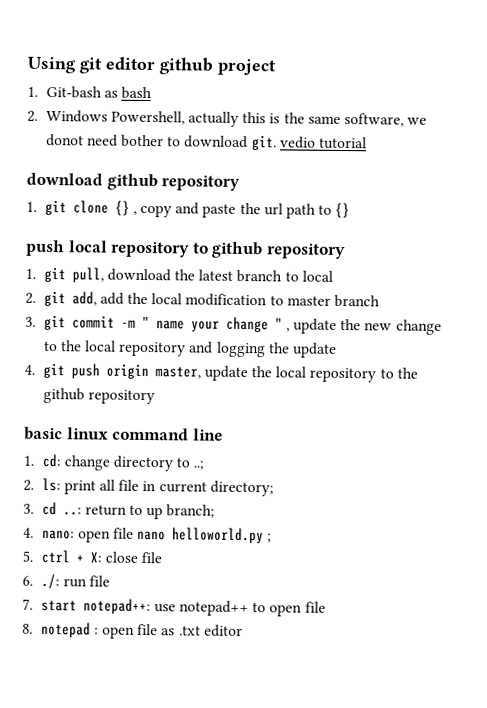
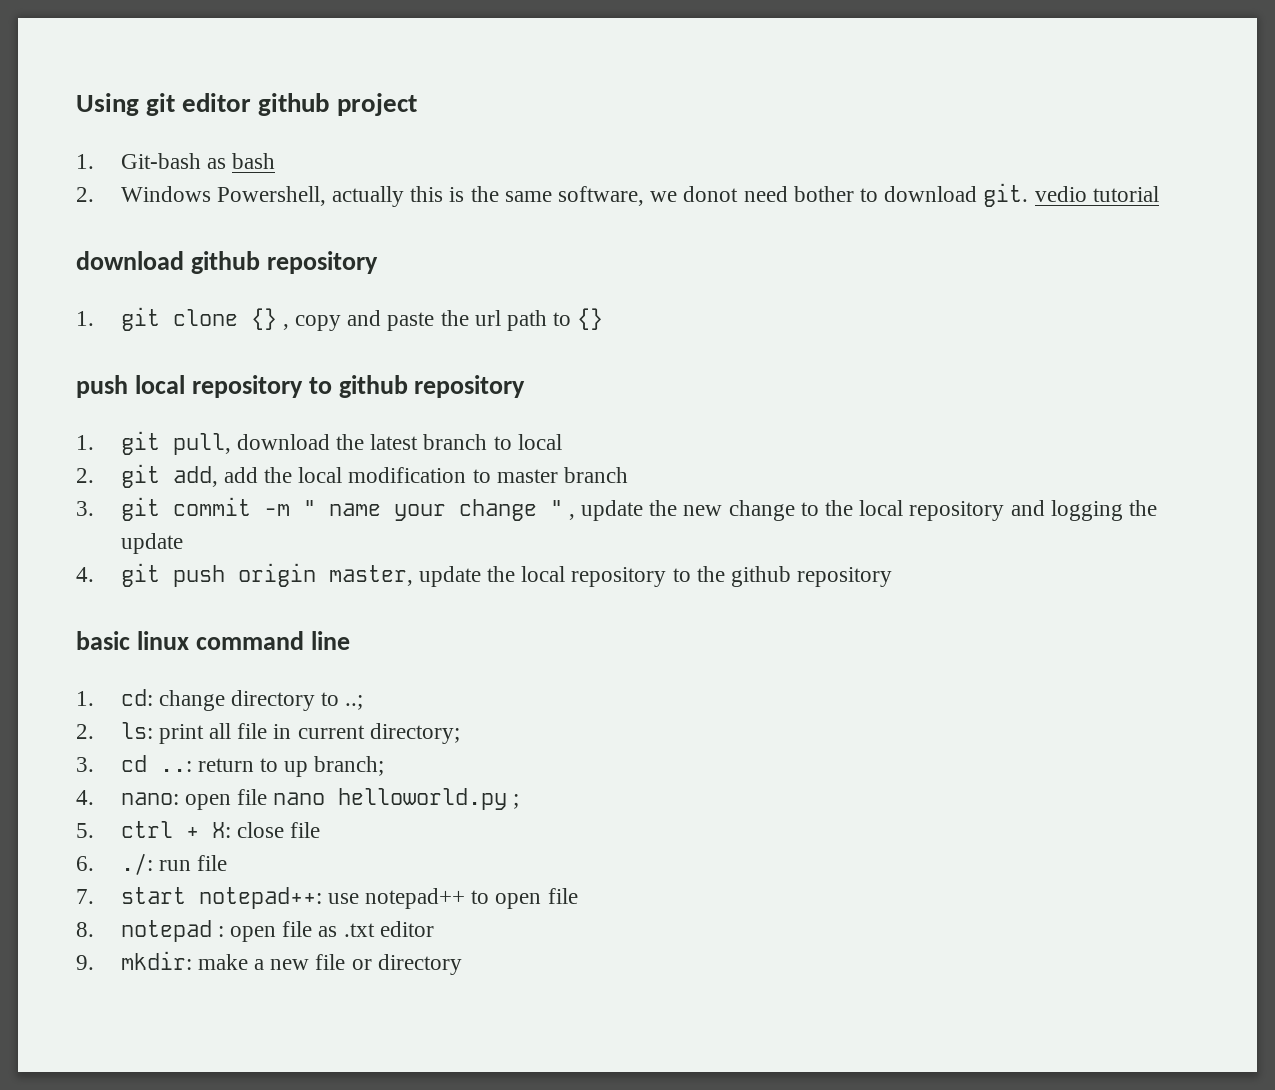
(243, 631) none -> [76,951,462,975] // 9. mkdir: make a new file or directory

